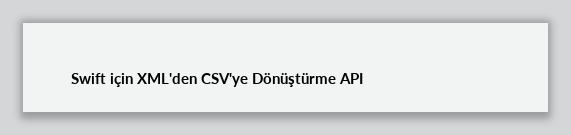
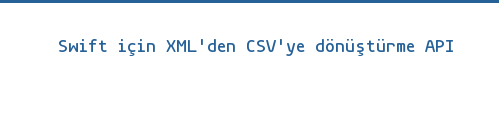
[252,73,337,87] Dönüştürme -> [315,39,415,56] dönüştürme

